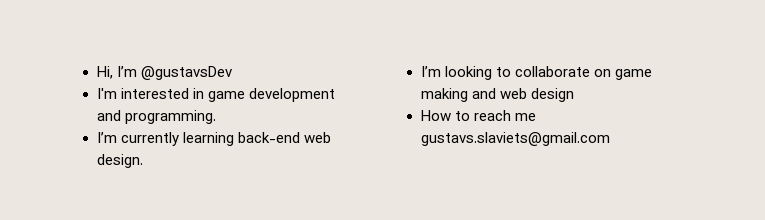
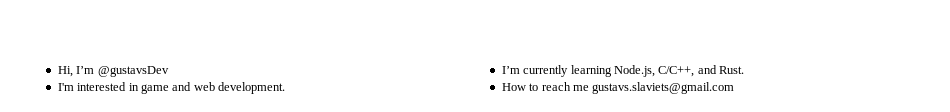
[248,88,335,102] [96,110,216,124] development and programming. -> [172,82,285,94] and web development.
[237,132,331,143] [96,154,143,168] [420,66,652,80] [420,88,574,102] back-end web design. // I’m looking to collaborate on game making and web design -> [613,65,744,77] Node.js, C/C++, and Rust.

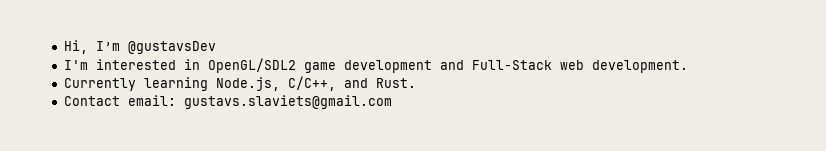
[140,82,192,94] game and -> [207,58,552,73] OpenGL/SDL2 game development and Full-Stack
[501,65,569,77] I’m currently -> [63,78,136,91] Currently
[501,82,589,91] How to reach me -> [63,95,176,106] Contact email:

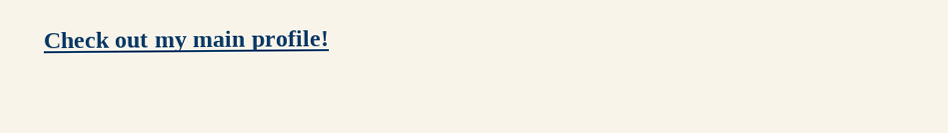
[63,40,216,54] [63,58,688,73] [63,76,416,91] [63,95,392,109] Hi, I’m @gustavsDev // I'm interested in OpenGL/SDL2 game development and Full-Stack web development. // Currently learning Node.js, C/C++, and Rust. // Contact email: gustavs.slaviets@gmail.com -> [43,30,329,53] Check out my main profile!

